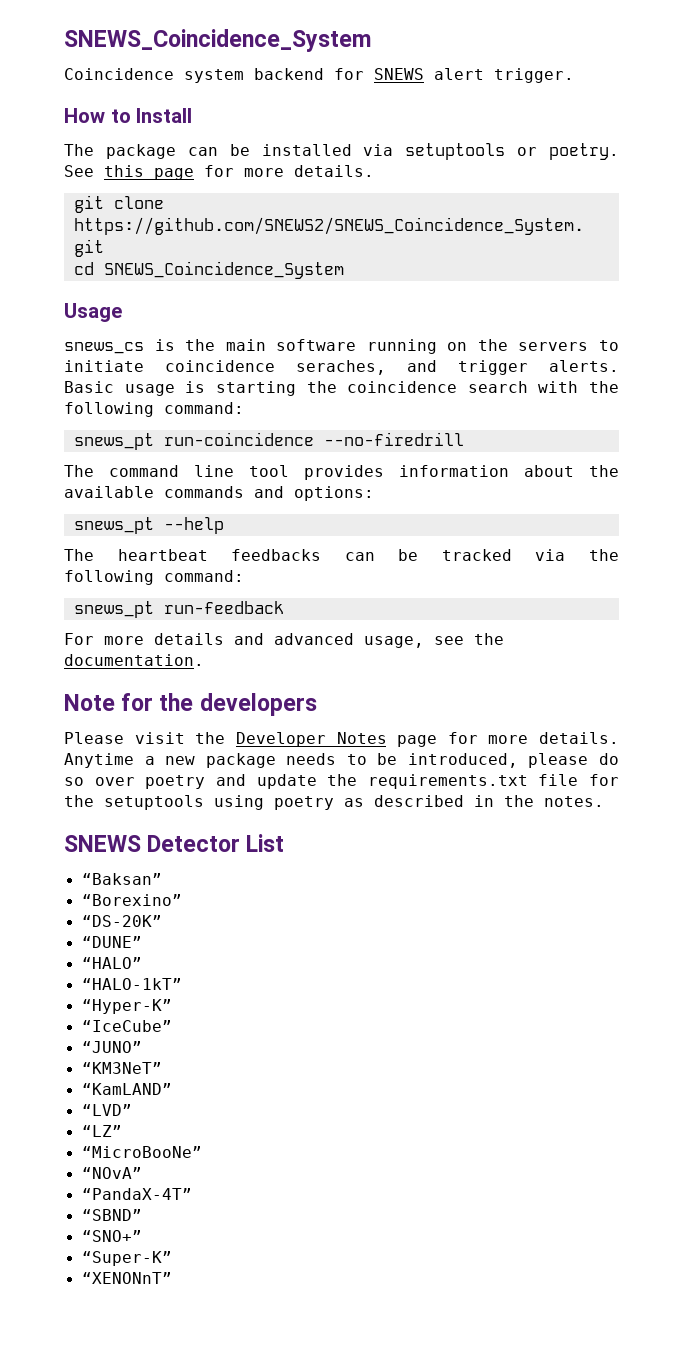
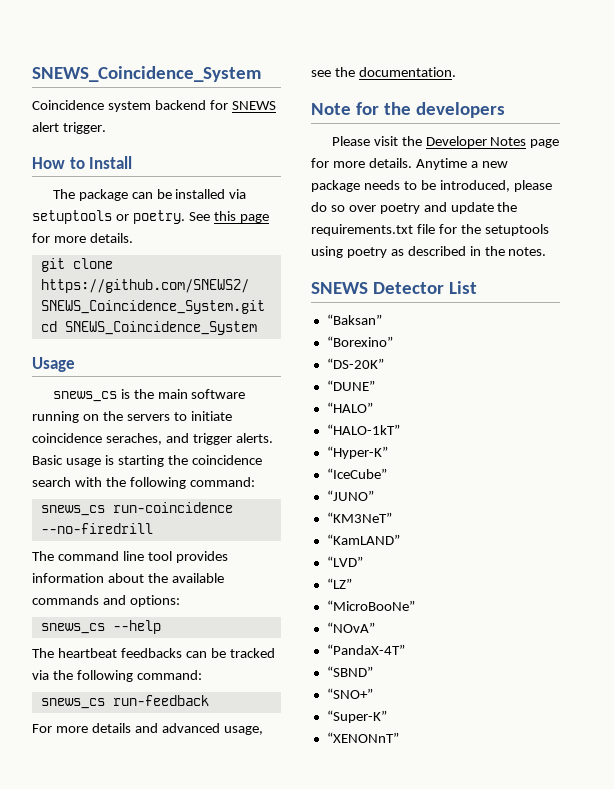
[73,433,154,450] snews_pt -> [40,505,105,516] snews_cs
[73,517,154,534] snews_pt -> [40,623,105,634] snews_cs
[73,601,154,618] snews_pt -> [40,698,105,709] snews_cs

